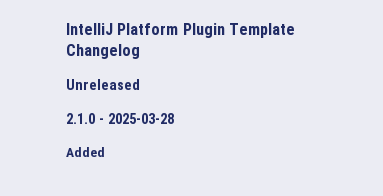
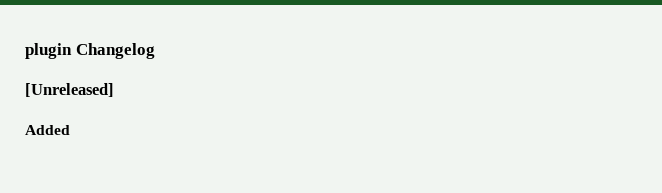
[66,23,295,38] [66,44,140,59] [66,79,140,90] [66,113,174,124] IntelliJ Platform Plugin Template Changelog // Unreleased // 2.1.0 - 2025-03-28 -> [25,43,155,59] [25,83,114,97] plugin Changelog // [Unreleased]

